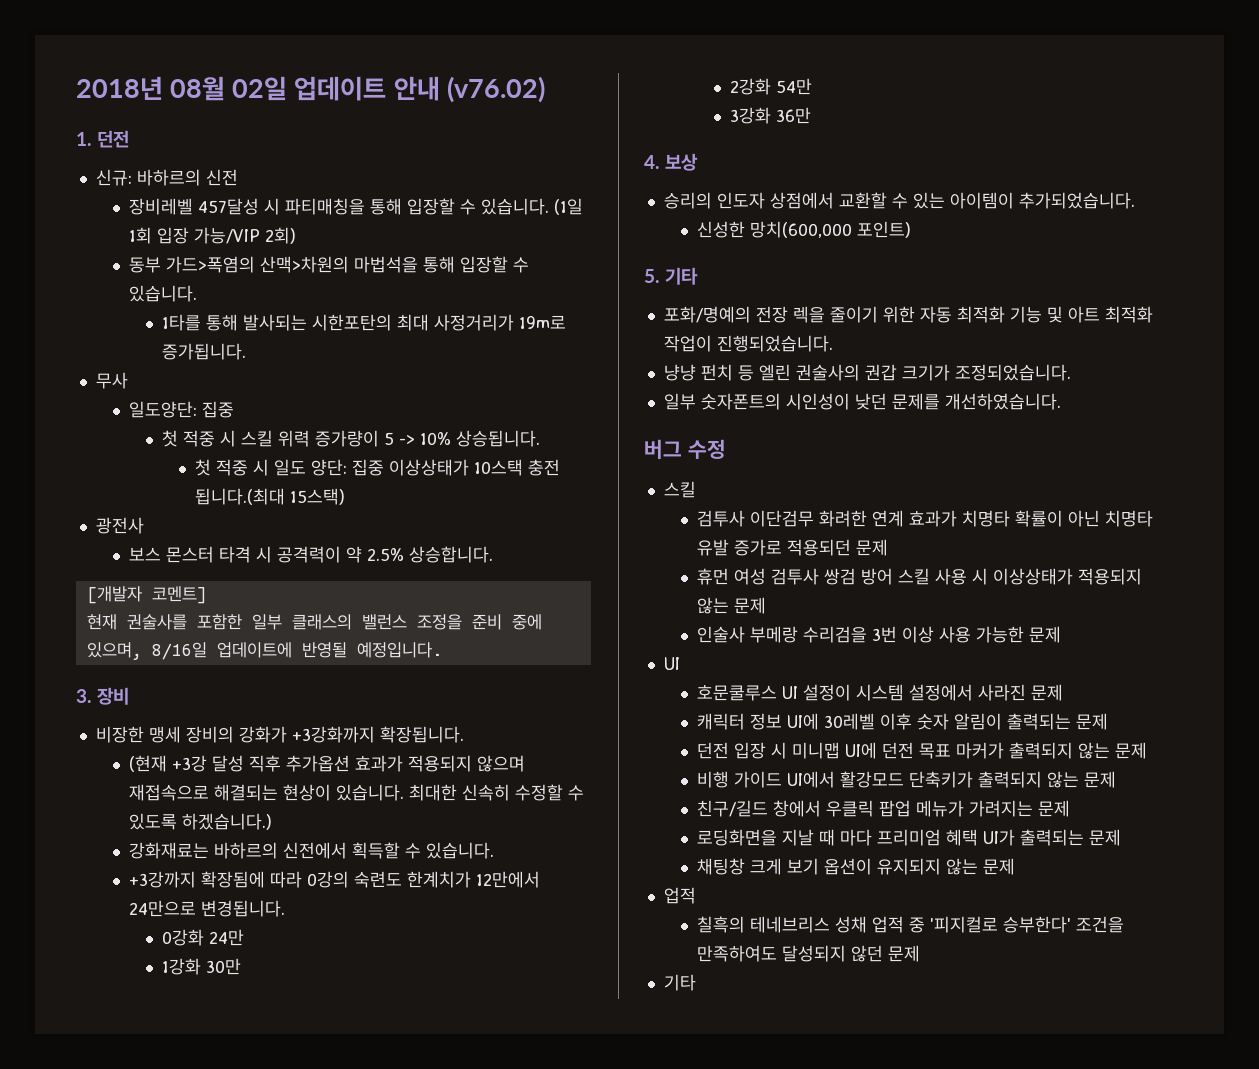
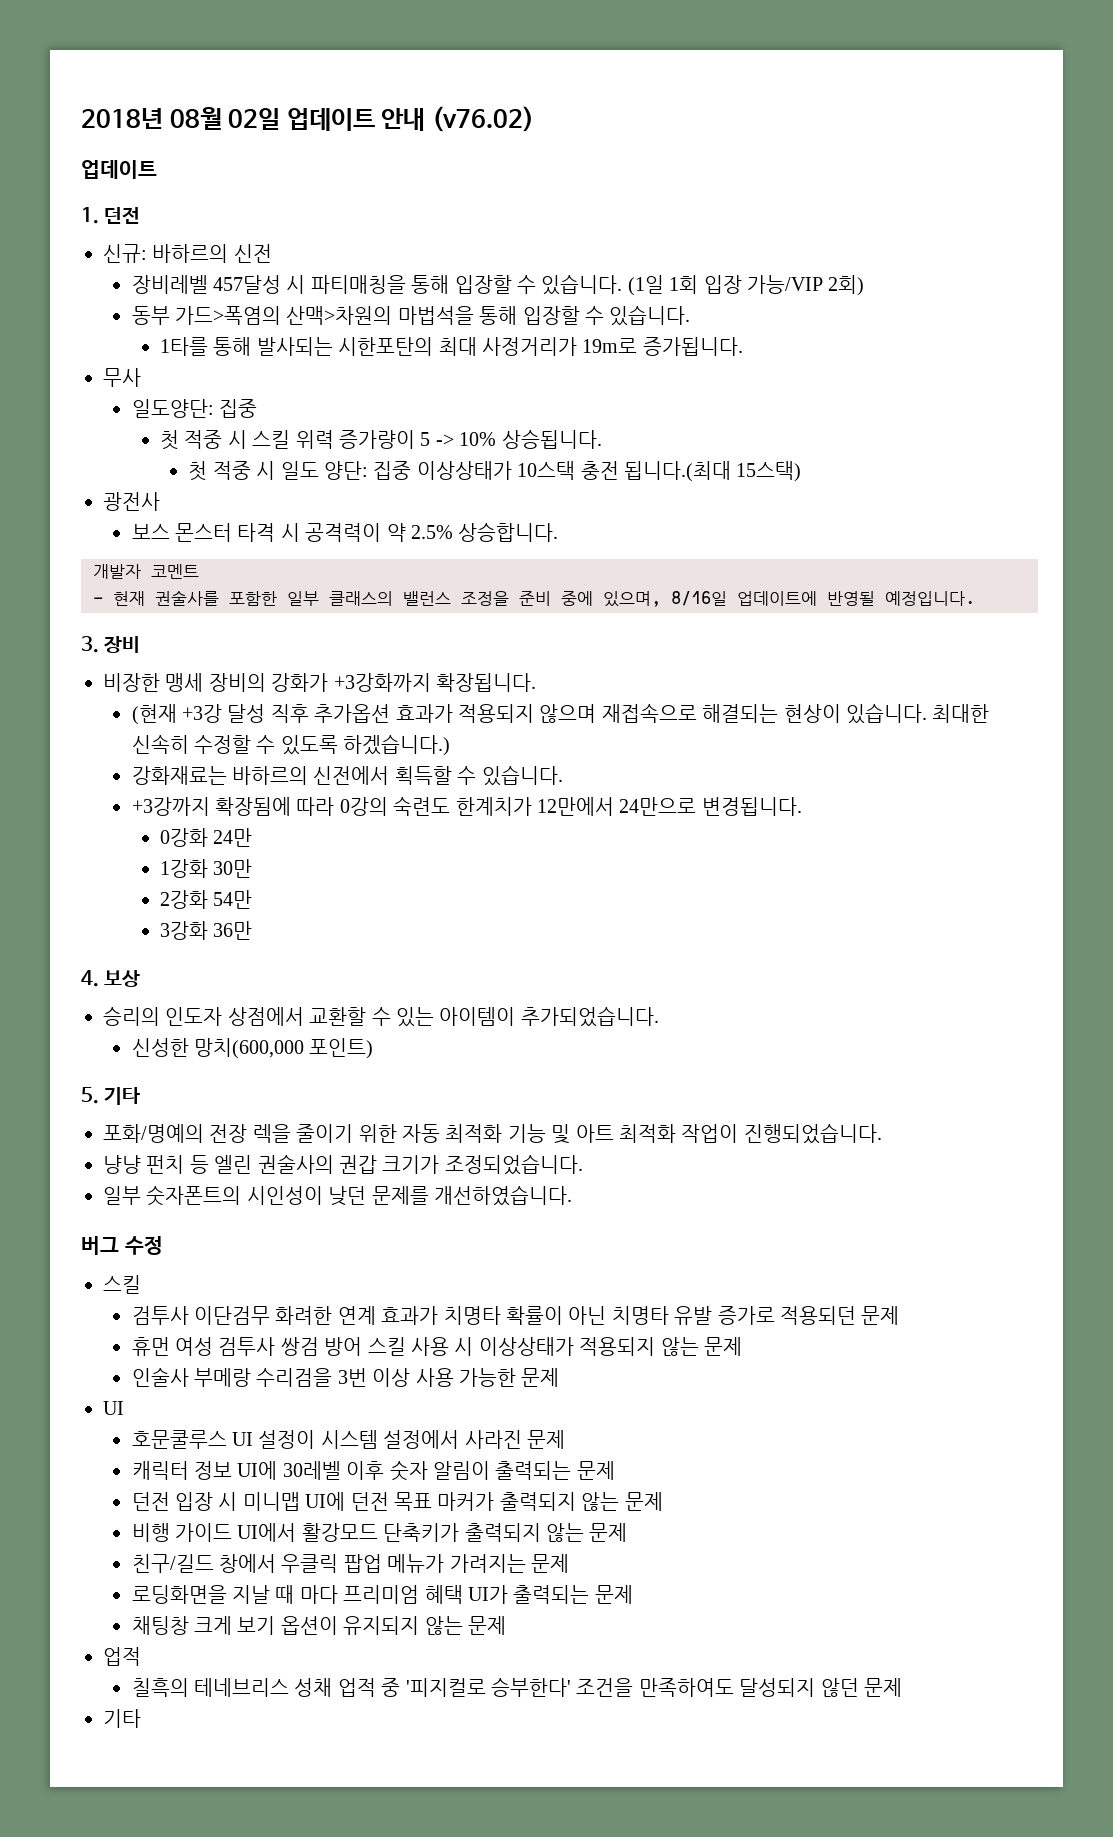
(545, 89) none -> [81,160,157,179] // 업데이트
[86,586,207,604] [개발자 코멘트] // -> [93,564,199,579] [93,597,103,604] 개발자 코멘트 // -

